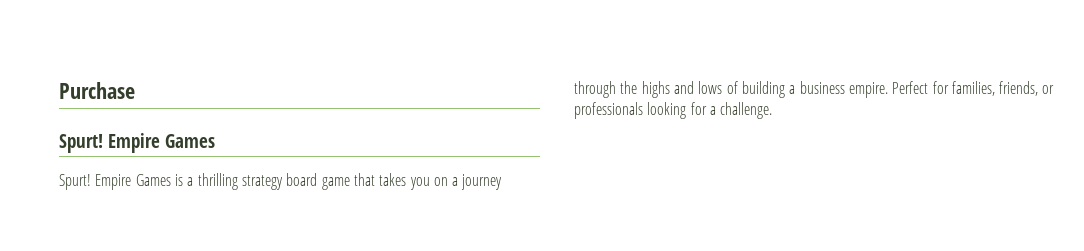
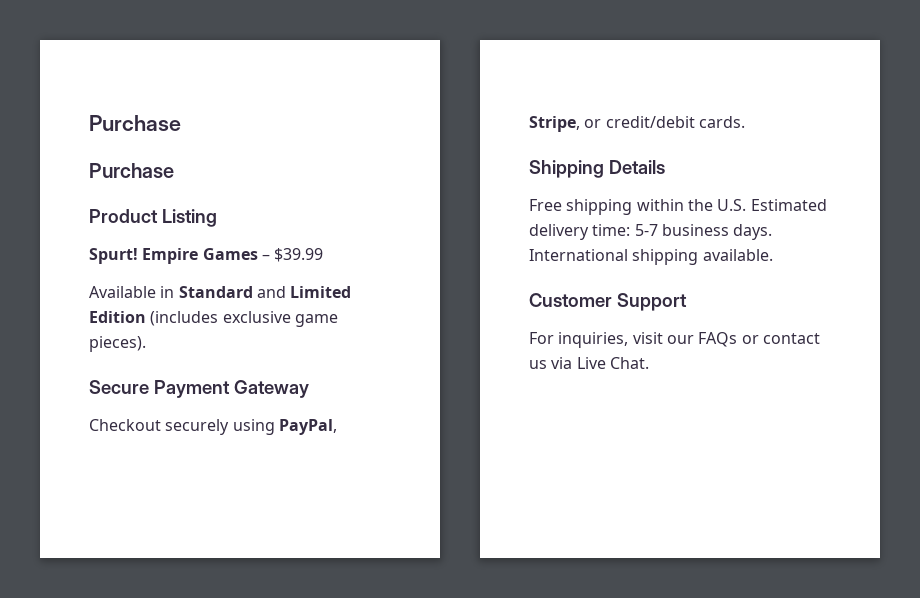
[59,82,135,99] [59,133,215,153] [59,173,503,190] [574,81,1055,98] [574,102,773,119] Purchase // Spurt! Empire Games // Spurt! Empire Games is a thrilling strategy board game that takes you on a journey through the highs and lows of building a business empire. Perfect for families, friends, or professionals looking for a challenge. -> [89,115,181,131] [89,163,174,178] [89,209,217,227] [89,248,324,264] [89,286,352,298] [89,311,338,327] [89,336,146,352] [89,380,309,398] [89,419,337,435] [529,116,745,132] [529,160,665,178] [529,199,827,215] [529,224,773,240] [529,249,773,265] [529,293,687,311] [529,332,820,348] [529,357,649,369] Purchase // Purchase // Product Listing // Spurt! Empire Games – $39.99 // Available in Standard and Limited Edition (includes exclusive game pieces). // Secure Payment Gateway // Checkout securely using PayPal, Stripe, or credit/debit cards. // Shipping Details // Free shipping within the U.S. Estimated delivery time: 5-7 business days. International shipping available. // Customer Support // For inquiries, visit our FAQs or contact us via Live Chat.

